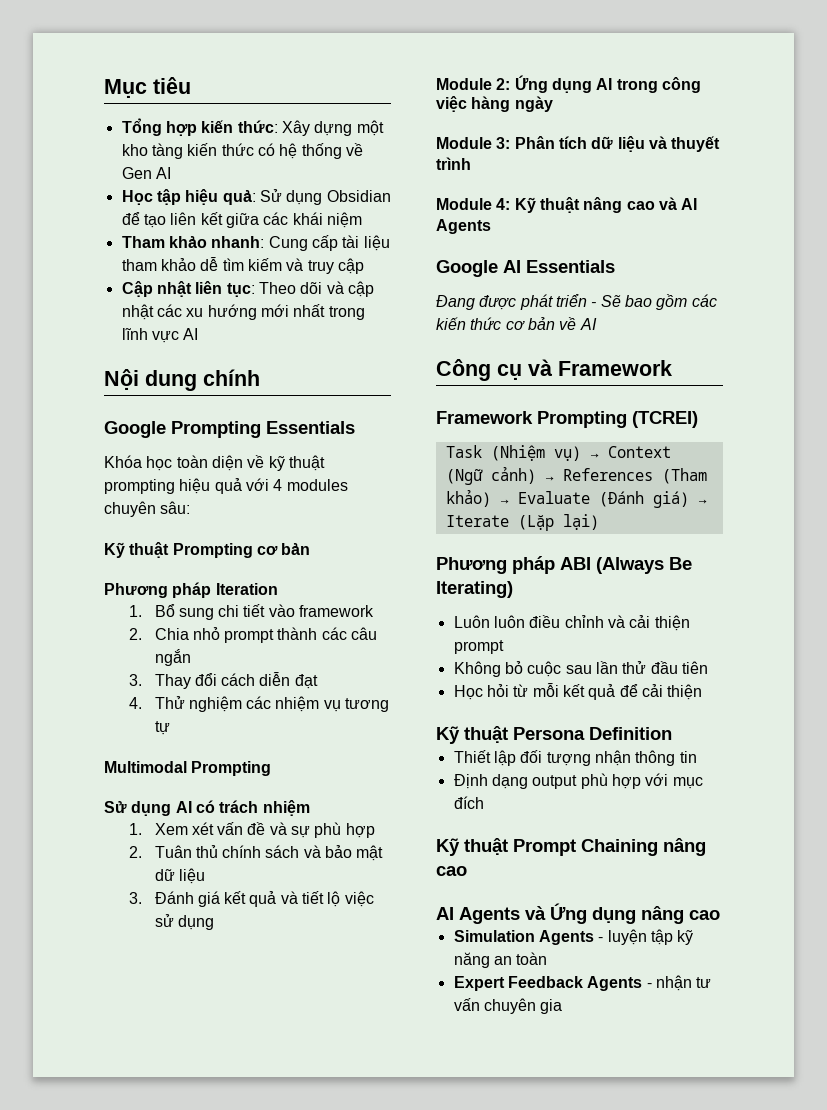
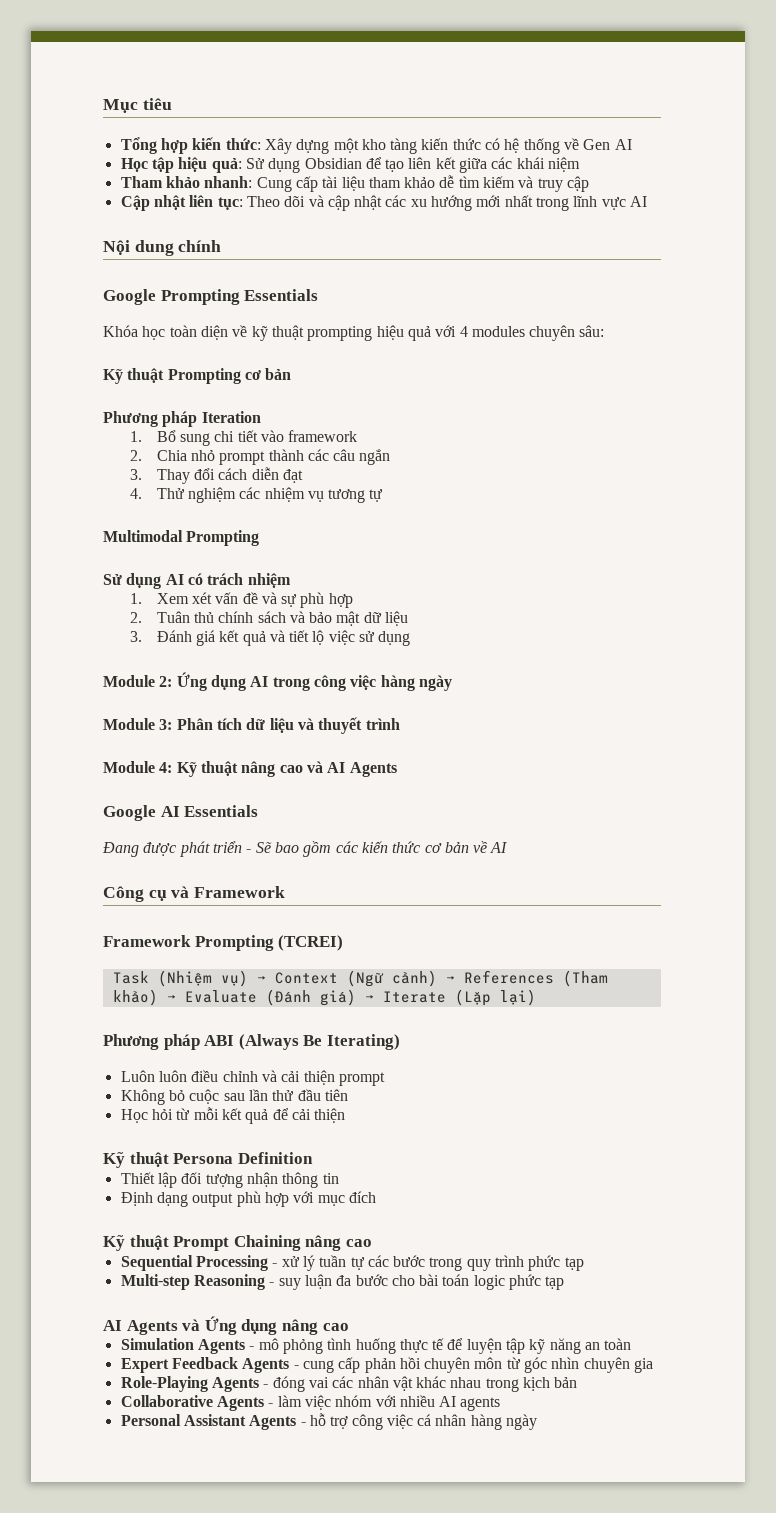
(467, 871) none -> [120,1255,584,1271] [120,1274,565,1290] // Sequential Processing - xử lý tuần tự các bước trong quy trình phức tạp // Multi-step Reasoning - suy luận đa bước cho bài toán logic phức tạp
(604, 939) none -> [258,1338,464,1354] mô phỏng tình huống thực tế để
[655,975,712,991] [453,998,563,1014] nhận tư vấn chuyên gia -> [302,1357,654,1373] [120,1376,578,1392] [120,1395,501,1411] [120,1413,538,1430] cung cấp phản hồi chuyên môn từ góc nhìn chuyên gia // Role-Playing Agents - đóng vai các nhân vật khác nhau trong kịch bản // Collaborative Agents - làm việc nhóm với nhiều AI agents // Personal Assistant Agents - hỗ trợ công việc cá nhân hàng ngày

